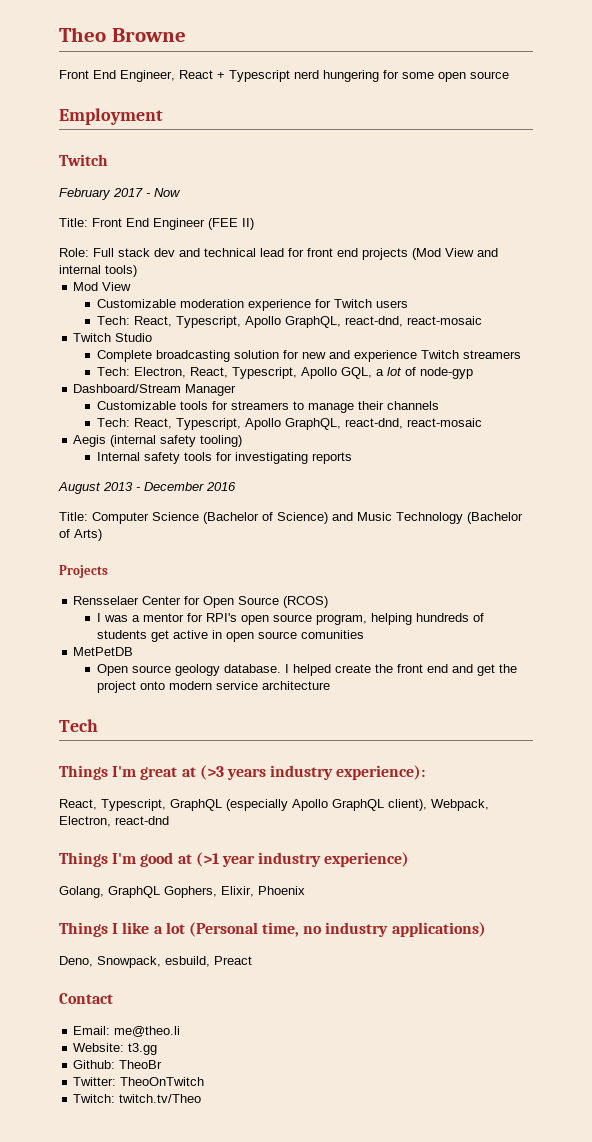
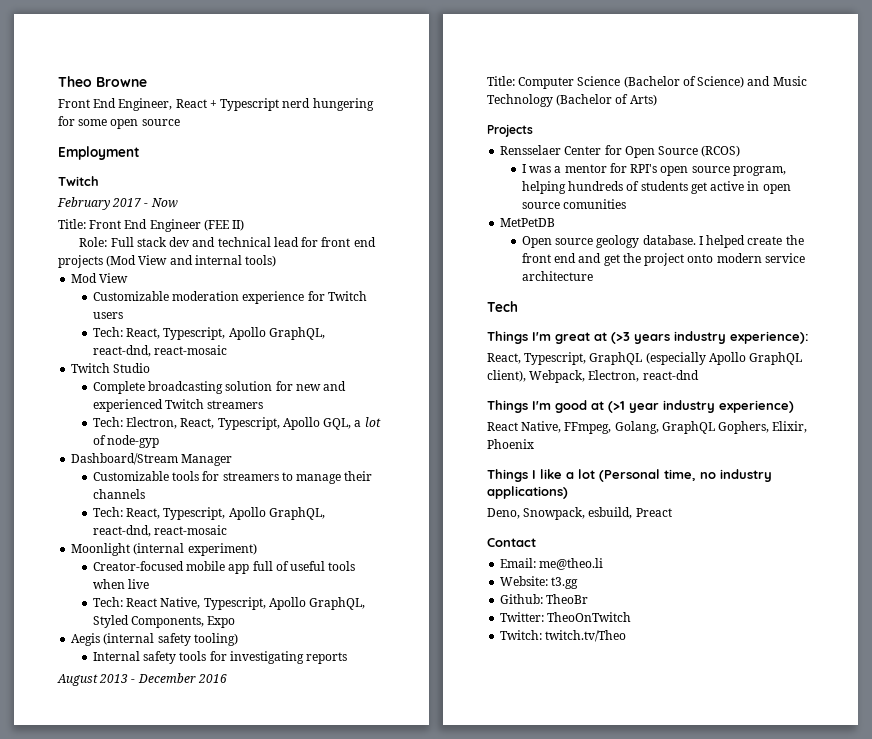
[354,350,418,362] experience -> [92,399,163,412] experienced
(483, 422) none -> [71,543,257,556] [92,561,356,574] [92,579,150,589] [92,597,366,610] [92,615,236,628] // Moonlight (internal experiment) // Creator-focused mobile app full of useful tools when live // Tech: React Native, Typescript, Apollo GraphQL, Styled Components, Expo
(410, 859) none -> [487,421,612,434] React Native, FFmpeg,

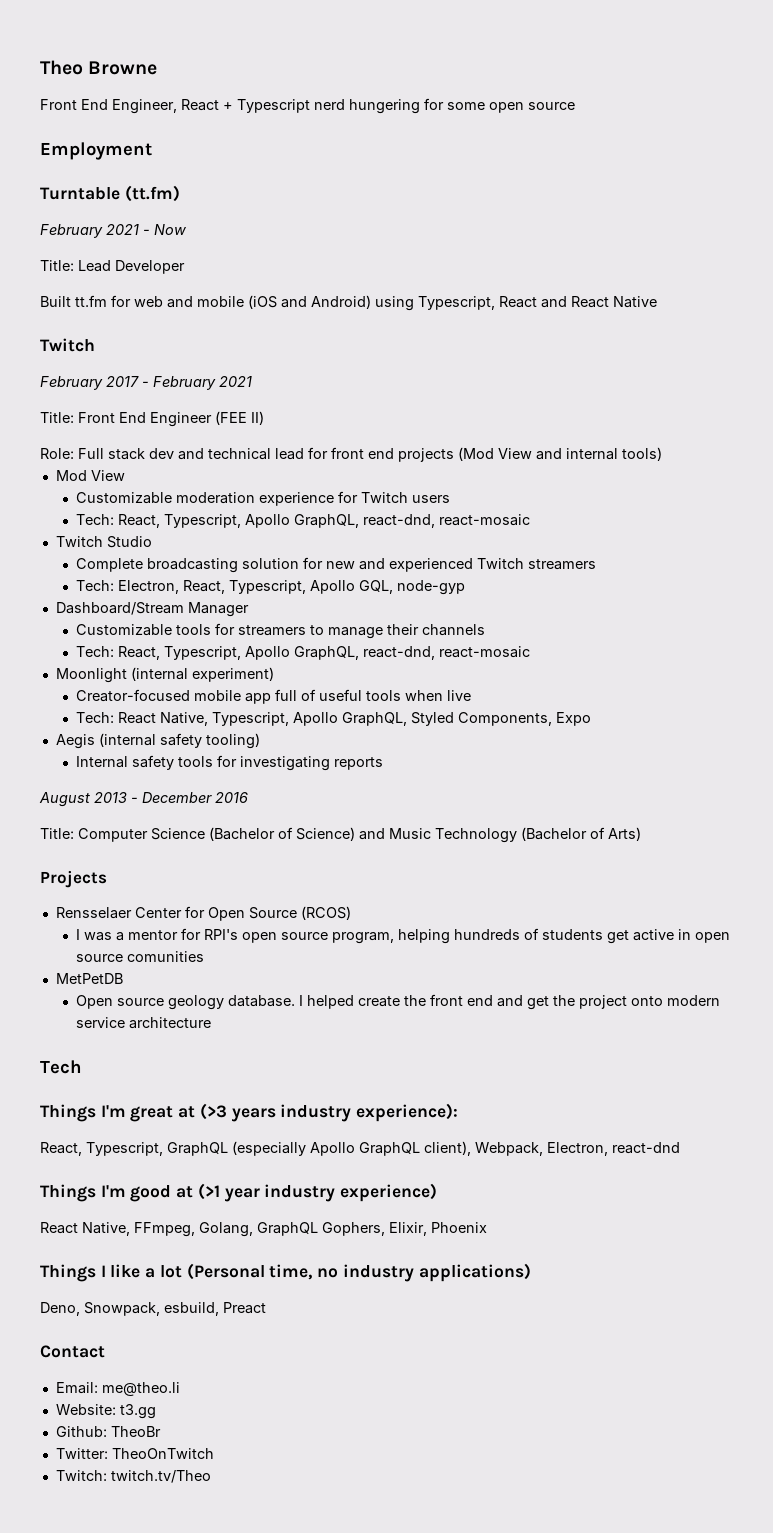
(140, 153) none -> [40,185,180,202] [40,224,187,238] [40,260,185,274] [40,295,657,311] // Turntable (tt.fm) // February 2021 - Now // Title: Lead Developer // Built tt.fm for web and mobile (iOS and Android) using Typescript, React and React Native
[150,198,178,208] Now -> [153,376,252,390] February 2021
[354,417,381,427] [92,435,106,445] a lot of -> (393, 587) none

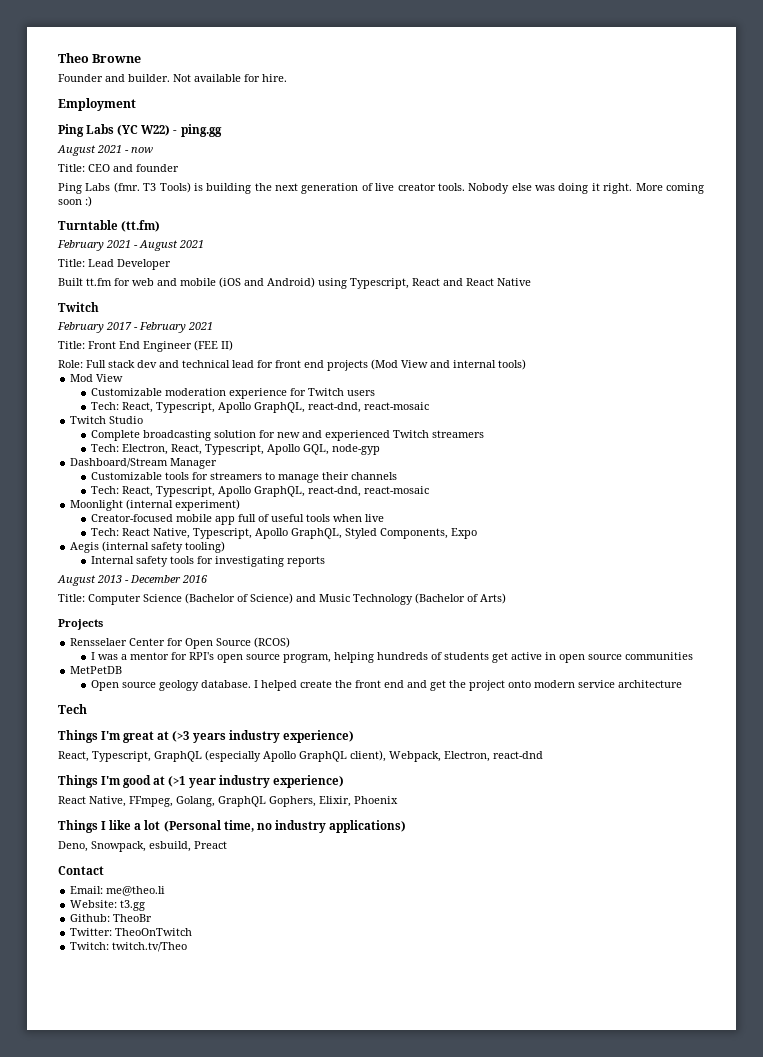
[40,98,575,114] [40,142,152,160] Front End Engineer, React + Typescript nerd hungering for some open source // Employment -> [58,74,287,82] [58,98,136,111] [58,124,222,137] [57,145,153,156] [58,164,179,172] [58,182,705,194] [58,196,92,207] Founder and builder. Not available for hire. // Employment // Ping Labs (YC W22) - ping.gg // August 2021 - now // Title: CEO and founder // Ping Labs (fmr. T3 Tools) is building the next generation of live creator tools. Nobody else was doing it right. More coming soon :)
[154,224,187,235] Now -> [139,240,204,251] August 2021
[126,951,204,962] comunities -> [625,652,694,660] communities
[356,1103,459,1122] experience): -> [282,730,354,743] experience)

